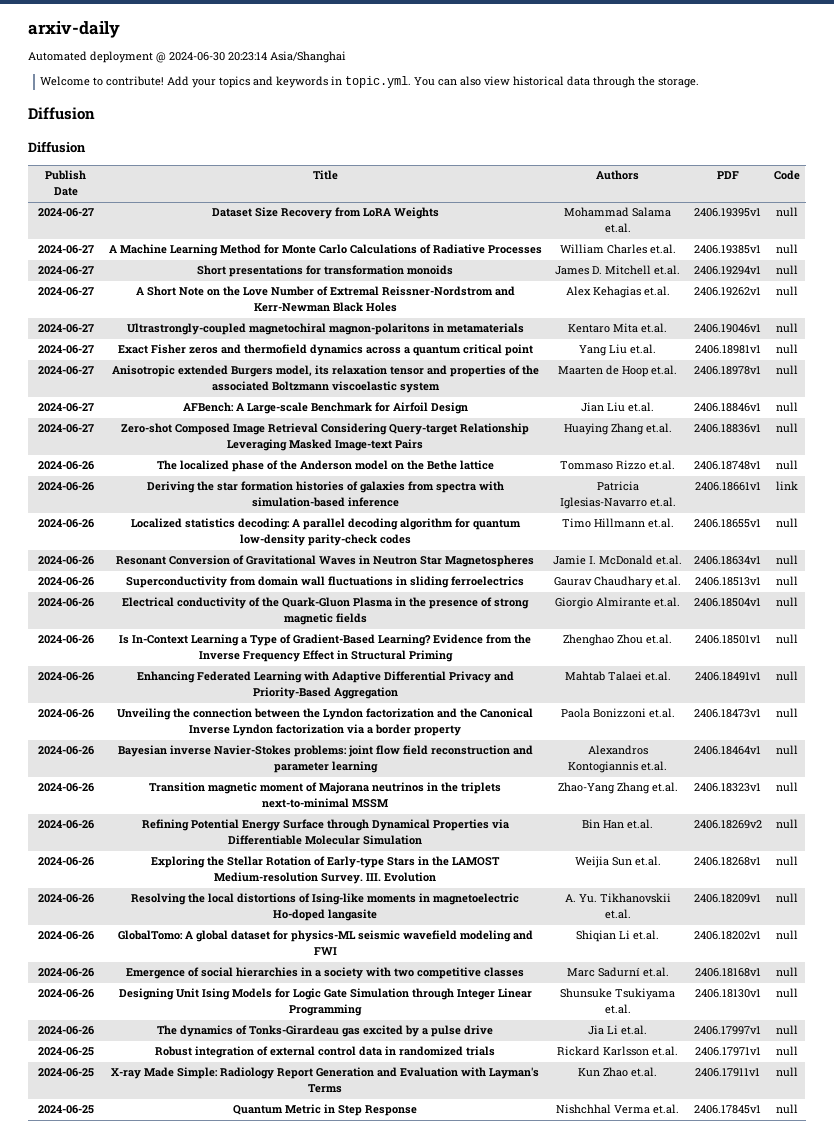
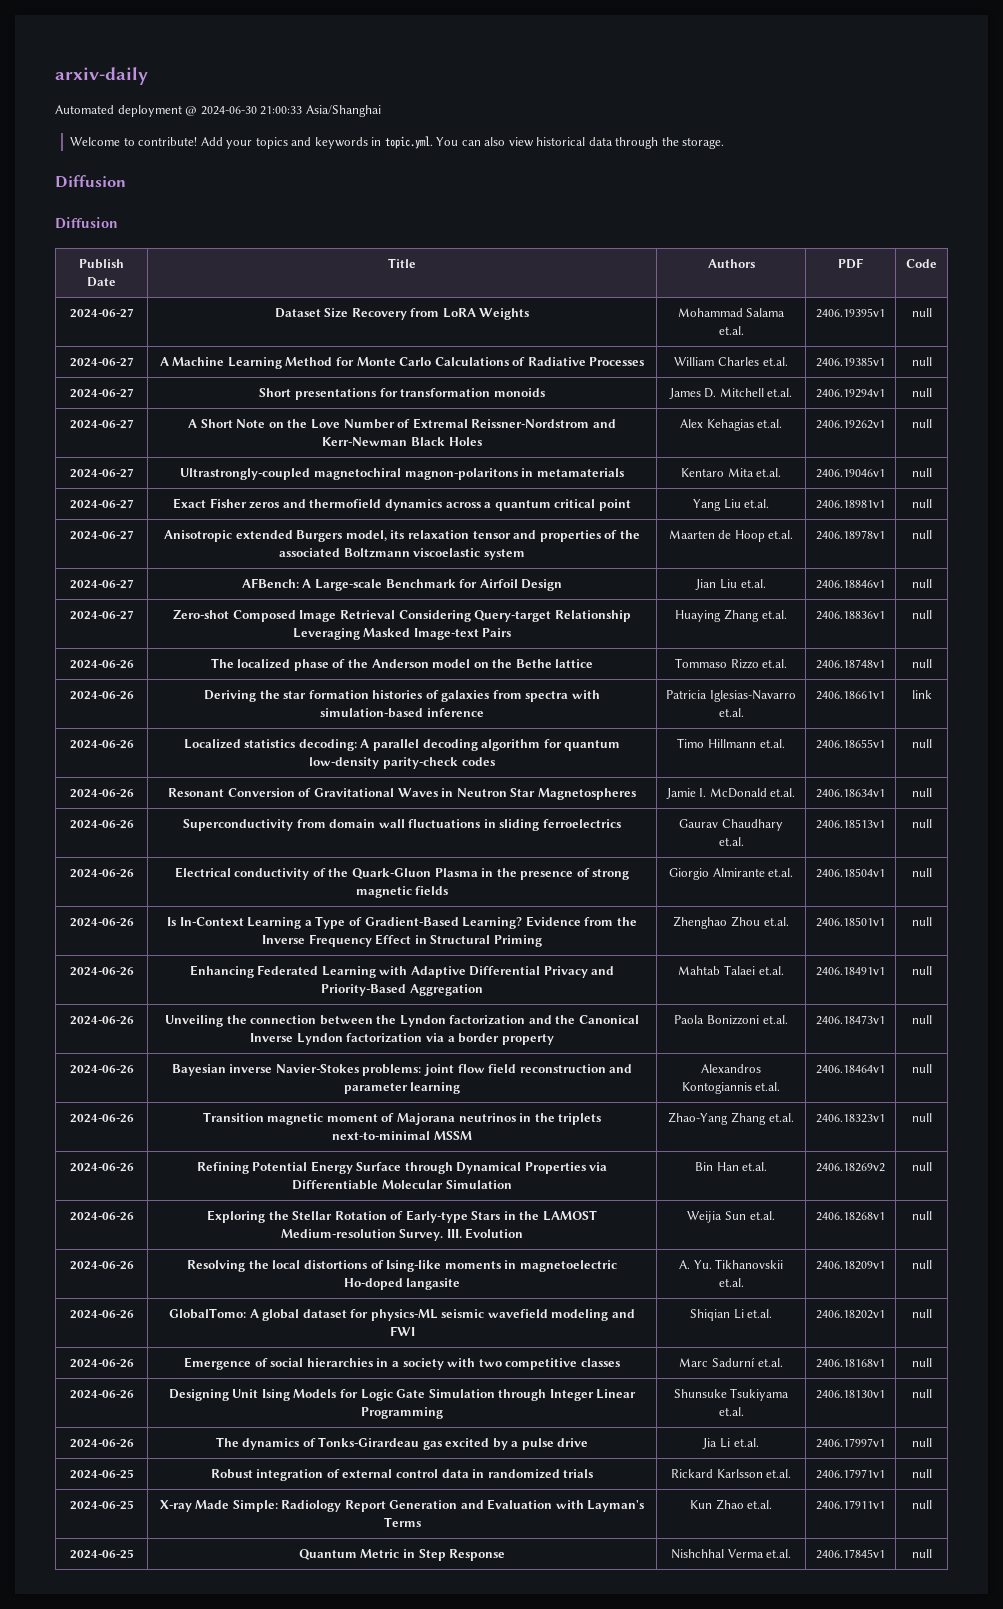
[228,52,267,61] 20:23:14 -> [260,106,303,115] 21:00:33

